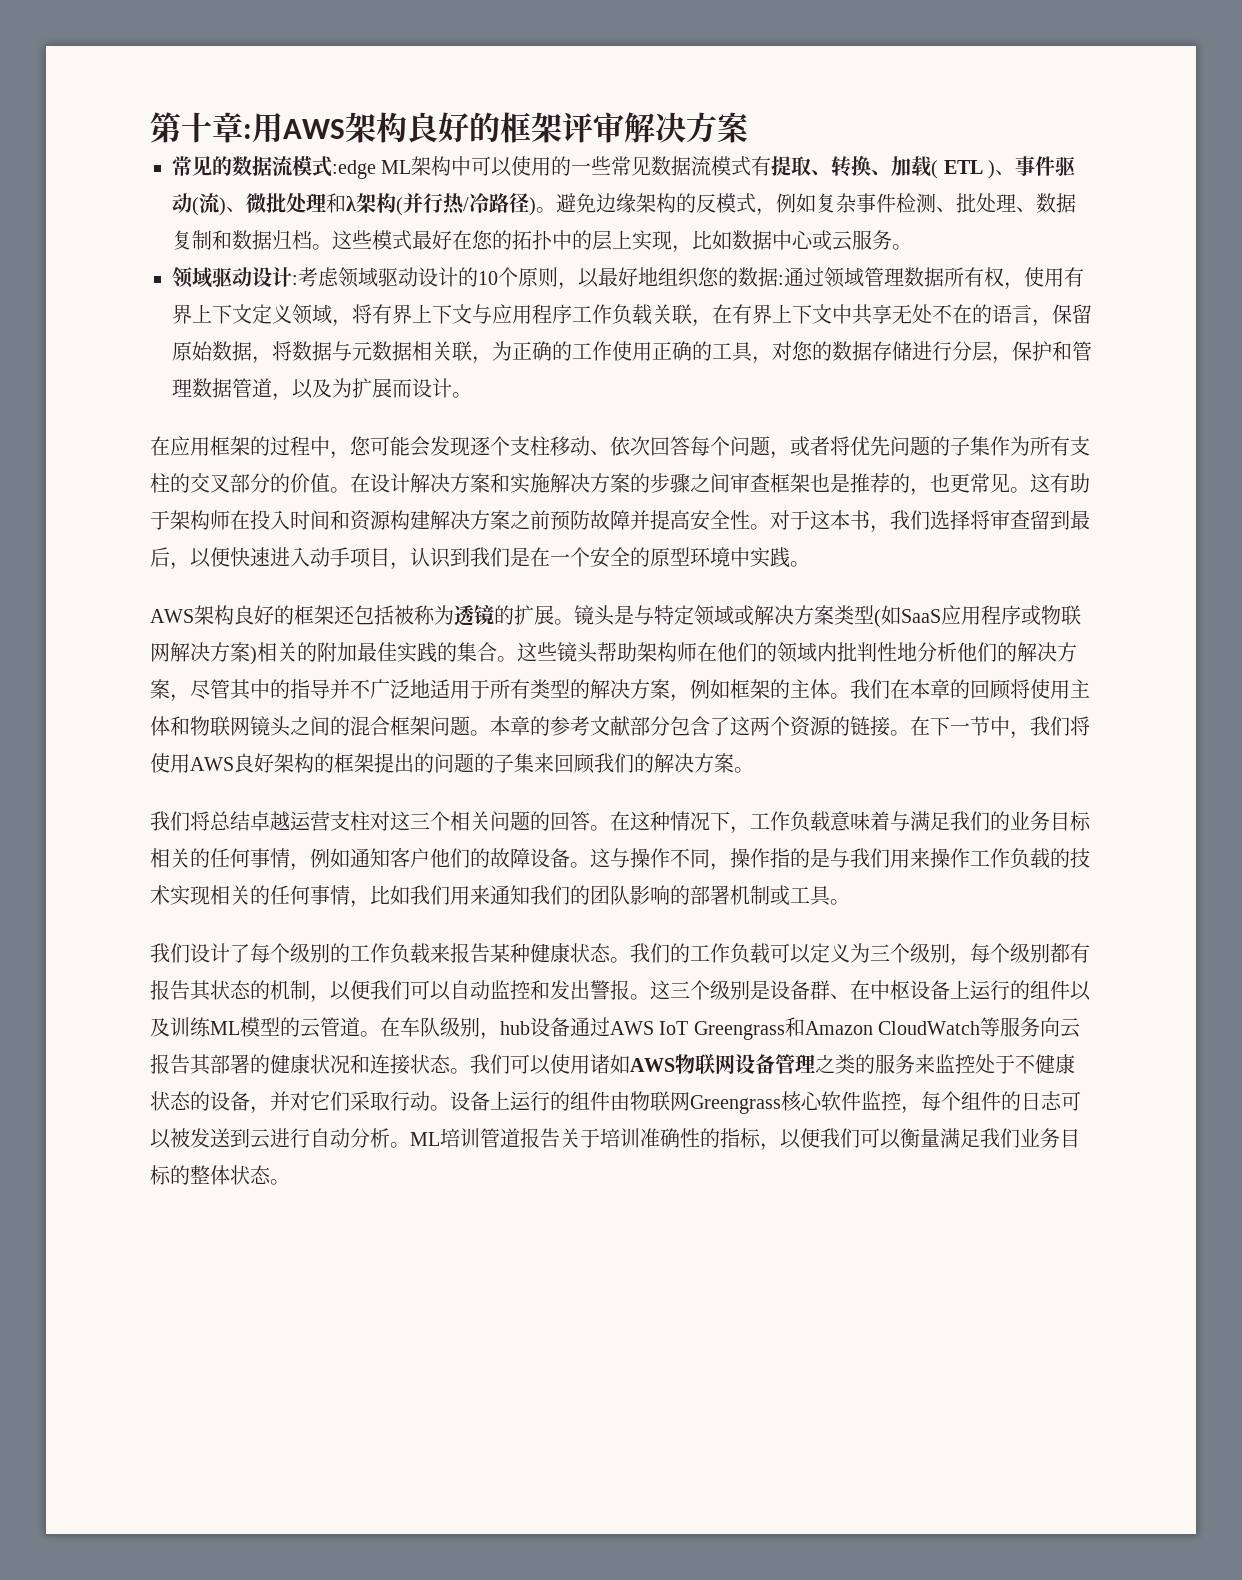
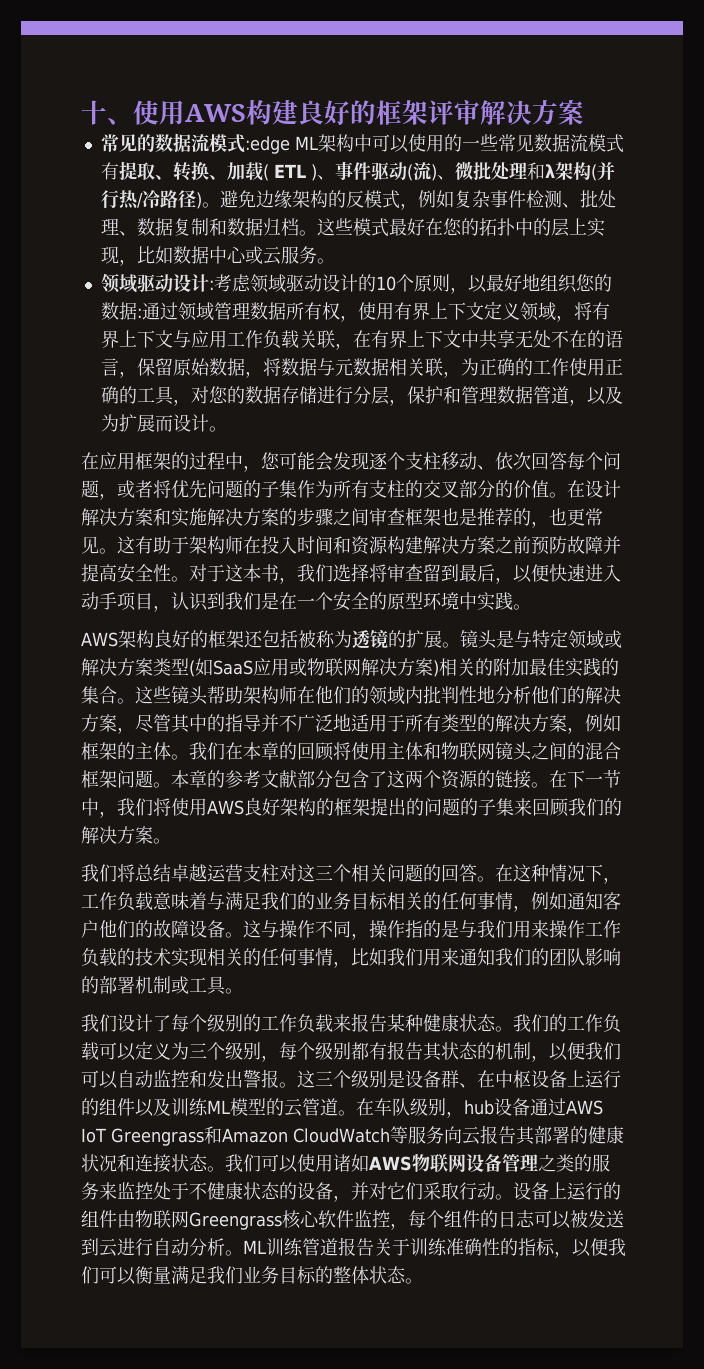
[150,112,407,143] 第十章:用AWS架构 -> [81,99,298,125] 十、使用AWS构建
[532,304,572,324] 程序 -> (227, 339) none
[981,605,1021,625] 程序 -> (289, 667) none
[440,1128,480,1148] 培训 -> [266,1238,303,1256] 训练
[600,1128,640,1148] 培训 -> [410,1238,447,1256] 训练

